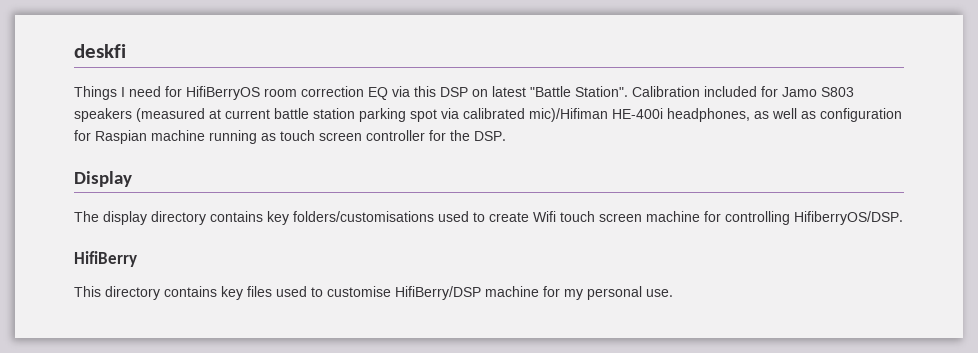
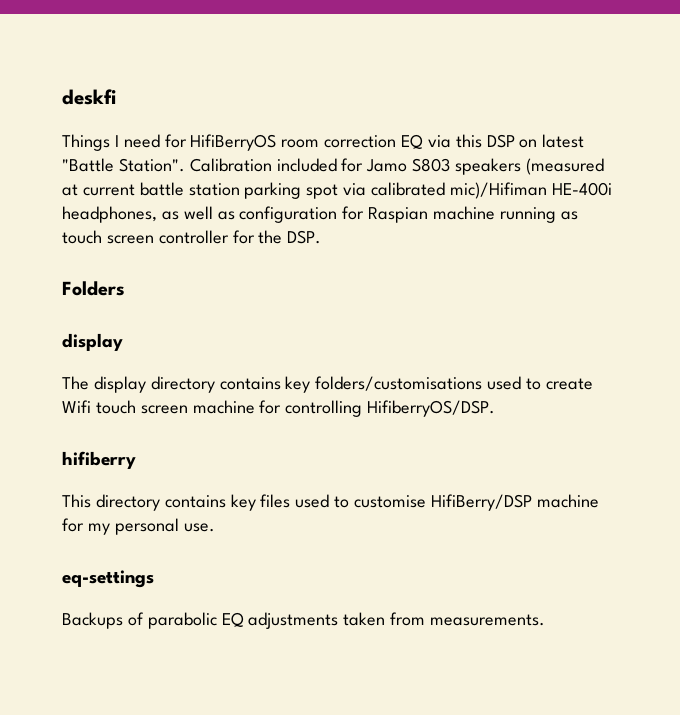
[74,171,132,187] Display -> [62,281,125,296] [62,333,123,351] Folders // display
[74,251,137,267] HifiBerry -> [62,451,136,469] hifiberry
(673, 293) none -> [62,570,154,588] [62,612,546,629] // eq-settings // Backups of parabolic EQ adjustments taken from measurements.

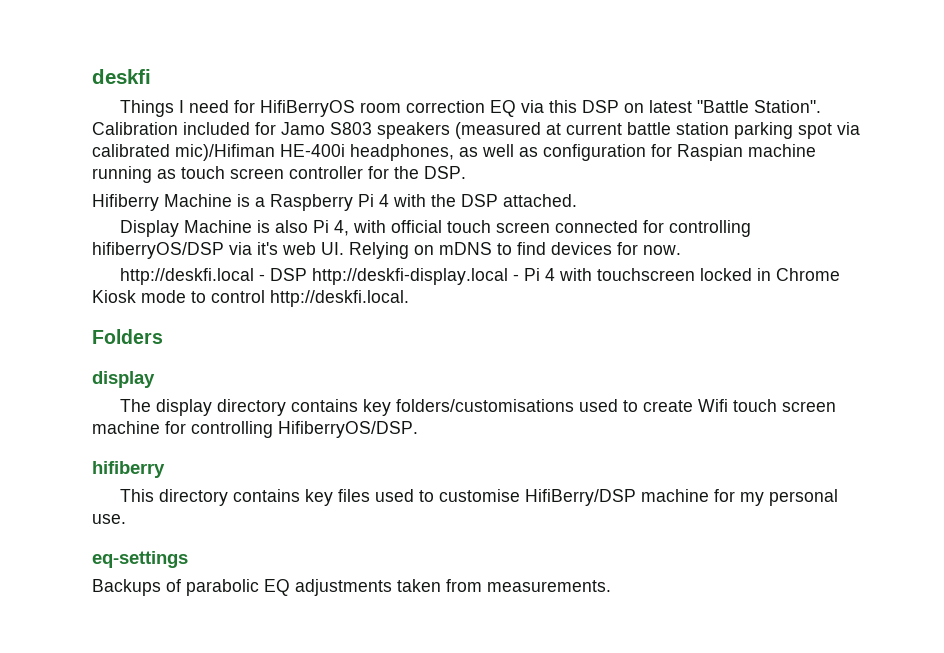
(322, 237) none -> [92,194,577,211] [119,220,751,237] [92,242,681,259] [119,268,840,285] [92,290,409,307] // Hifiberry Machine is a Raspberry Pi 4 with the DSP attached. // Display Machine is also Pi 4, with official touch screen connected for controlling hifiberryOS/DSP via it's web UI. Relying on mDNS to find devices for now. // http://deskfi.local - DSP http://deskfi-display.local - Pi 4 with touchscreen locked in Chrome Kiosk mode to control http://deskfi.local.

